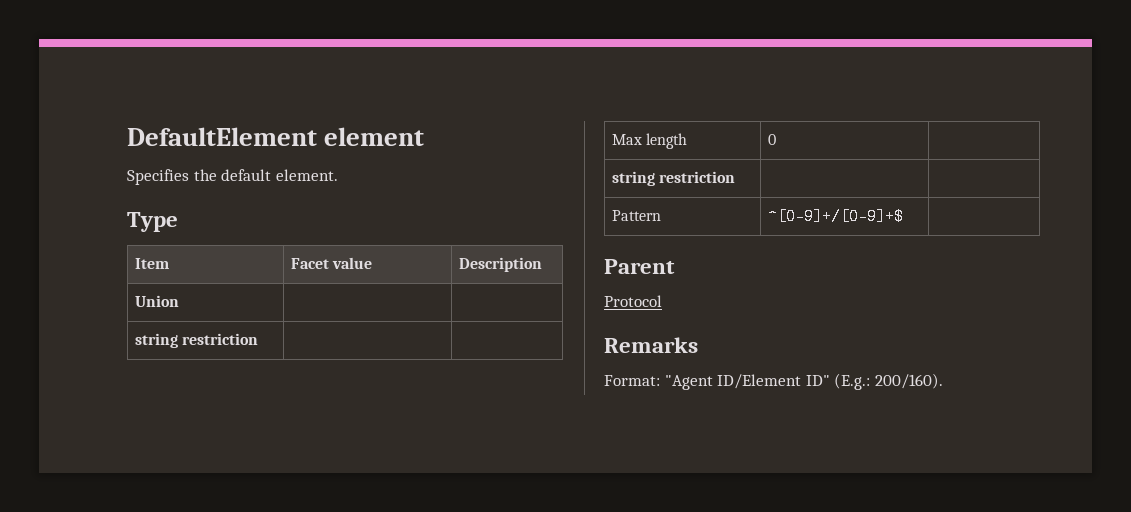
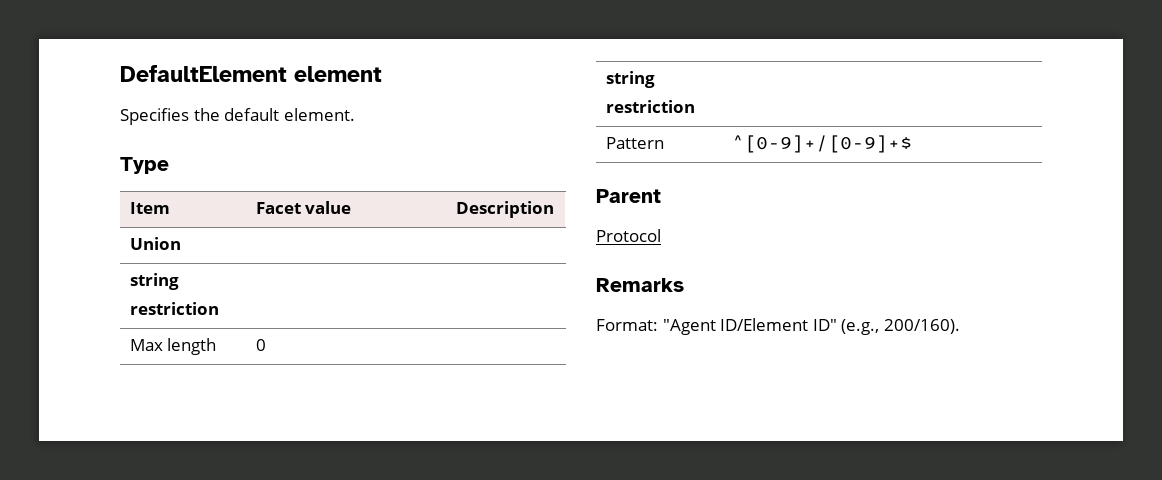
[834,373,871,390] (E.g.: -> [841,319,880,335] (e.g.,

